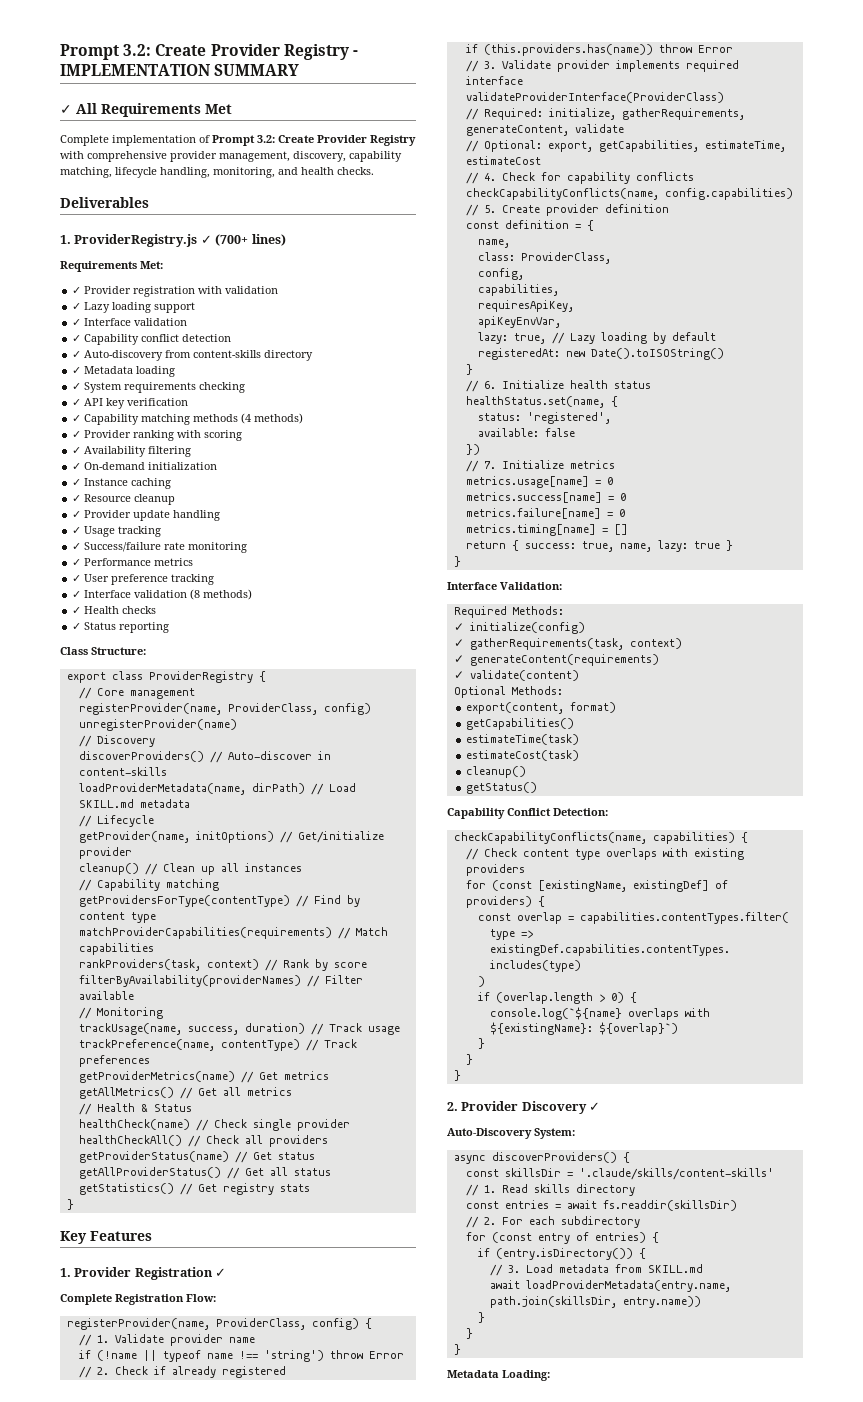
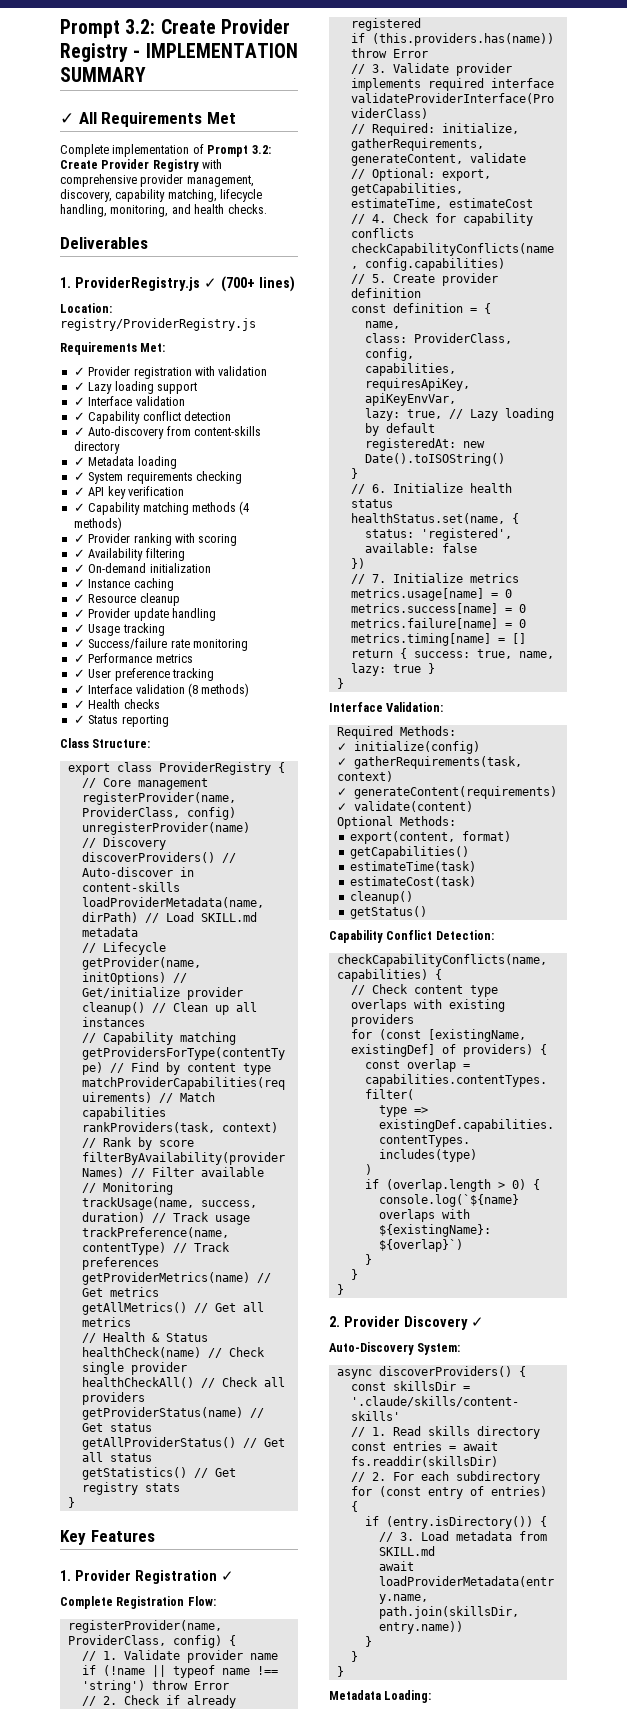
(286, 240) none -> [60,303,112,313] [60,318,256,331] // Location: registry/ProviderRegistry.js

